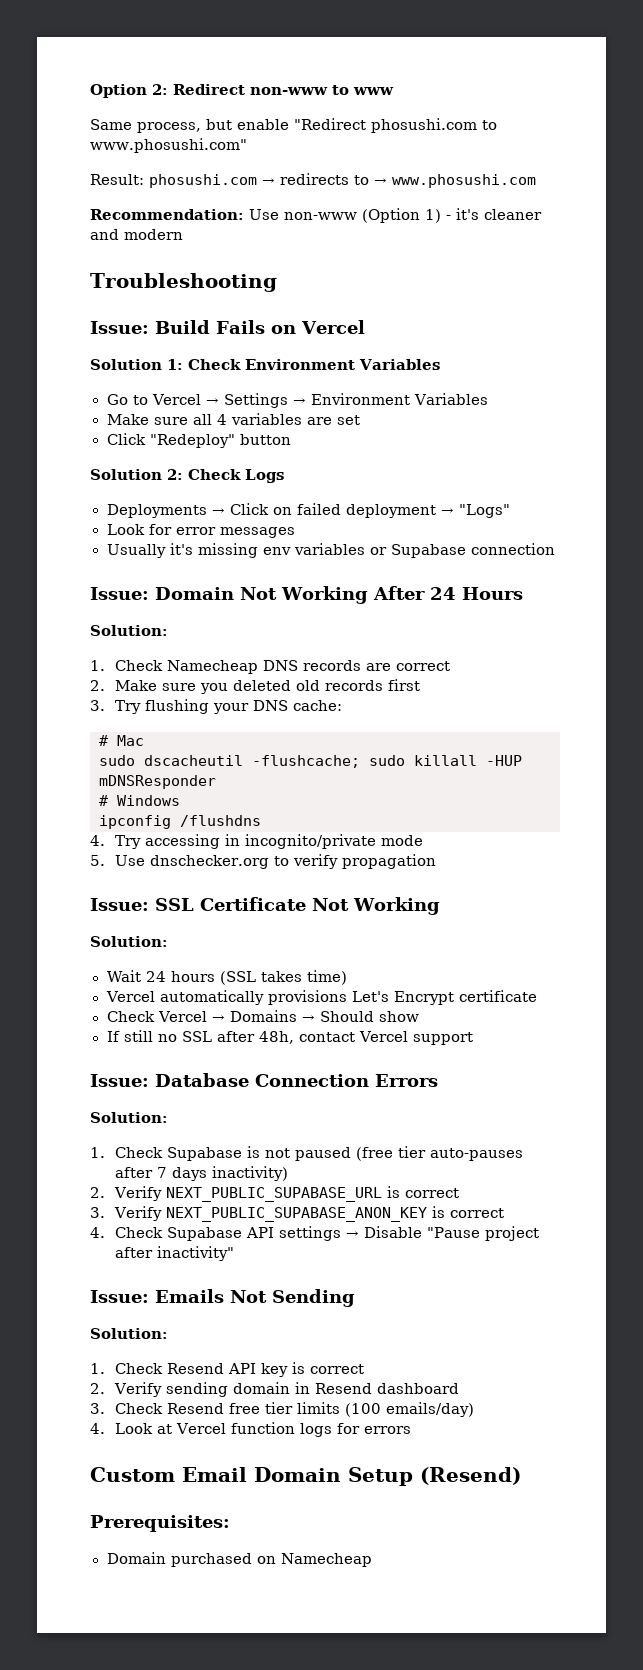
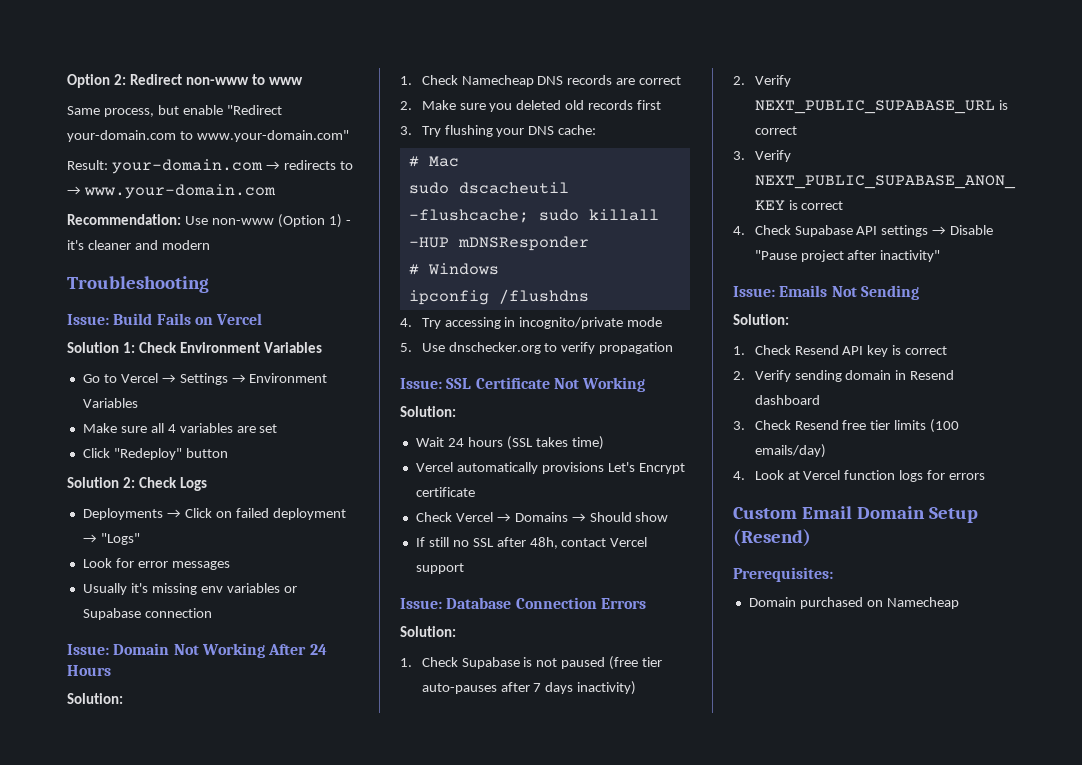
[371,118,497,133] [90,138,247,153] phosushi.com to www.phosushi.com" -> [67,130,349,142] your-domain.com to www.your-domain.com"
[149,174,257,188] phosushi.com -> [111,159,263,174] your-domain.com
[392,174,536,188] www.phosushi.com -> [83,184,276,199] www.your-domain.com

